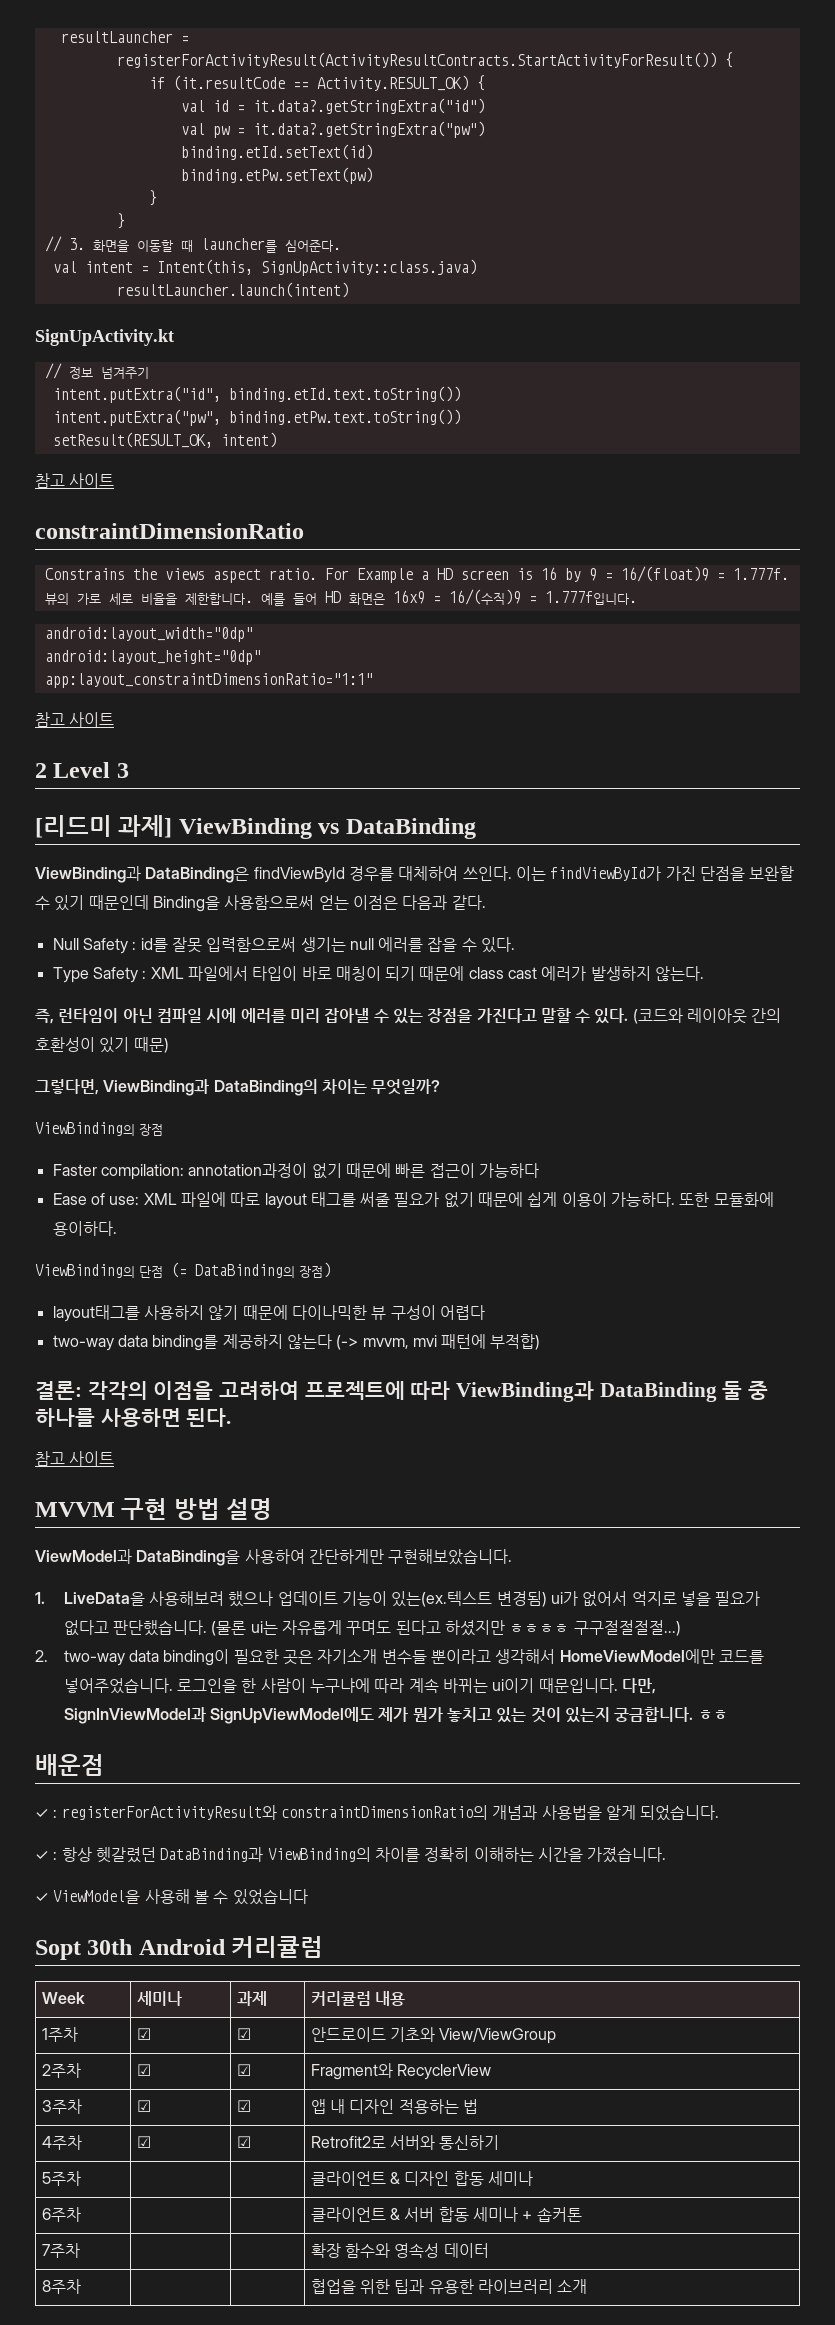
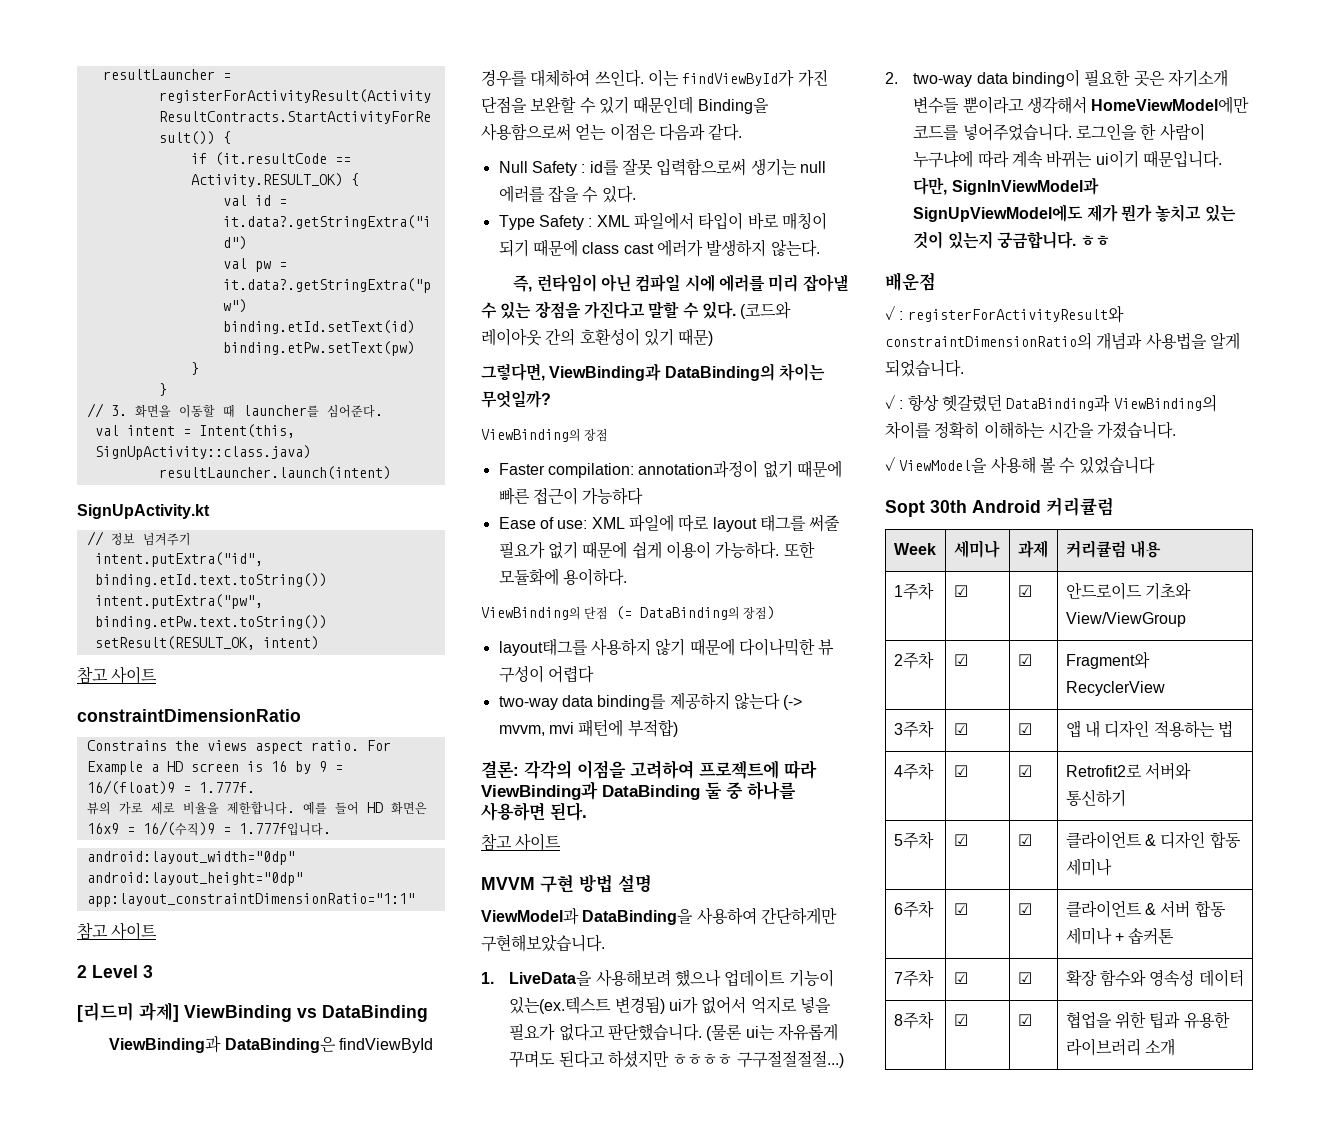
(81, 2178) | -> [953,834,968,846] [1017,834,1032,846] ☑ | ☑
(81, 2214) | -> [953,903,968,915] [1017,903,1032,915] ☑ | ☑
(80, 2250) | -> [953,972,968,984] [1017,972,1032,984] ☑ | ☑
(81, 2286) | -> [953,1014,968,1026] [1017,1014,1032,1026] ☑ | ☑

